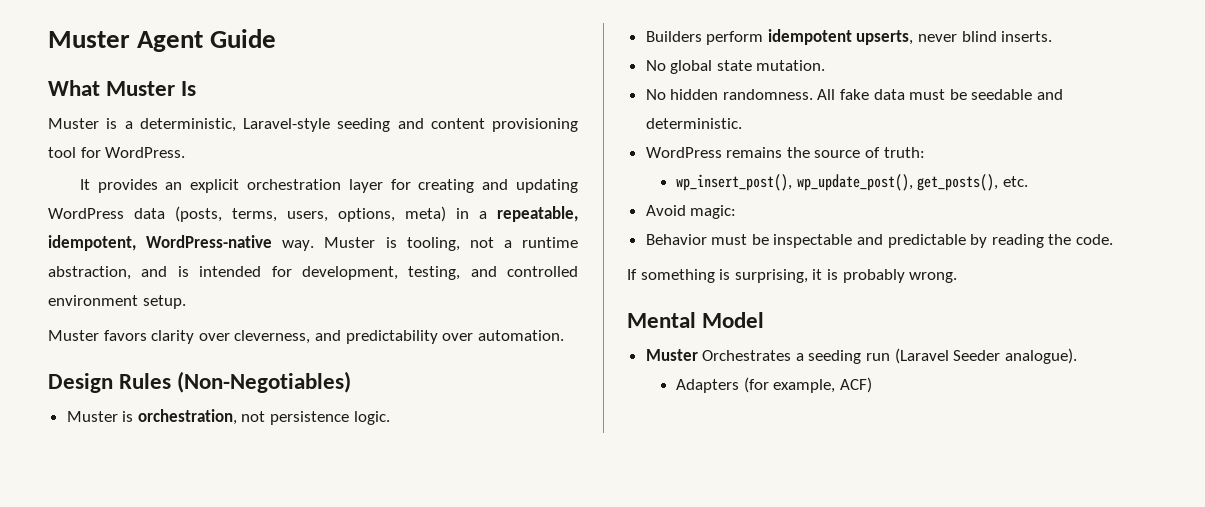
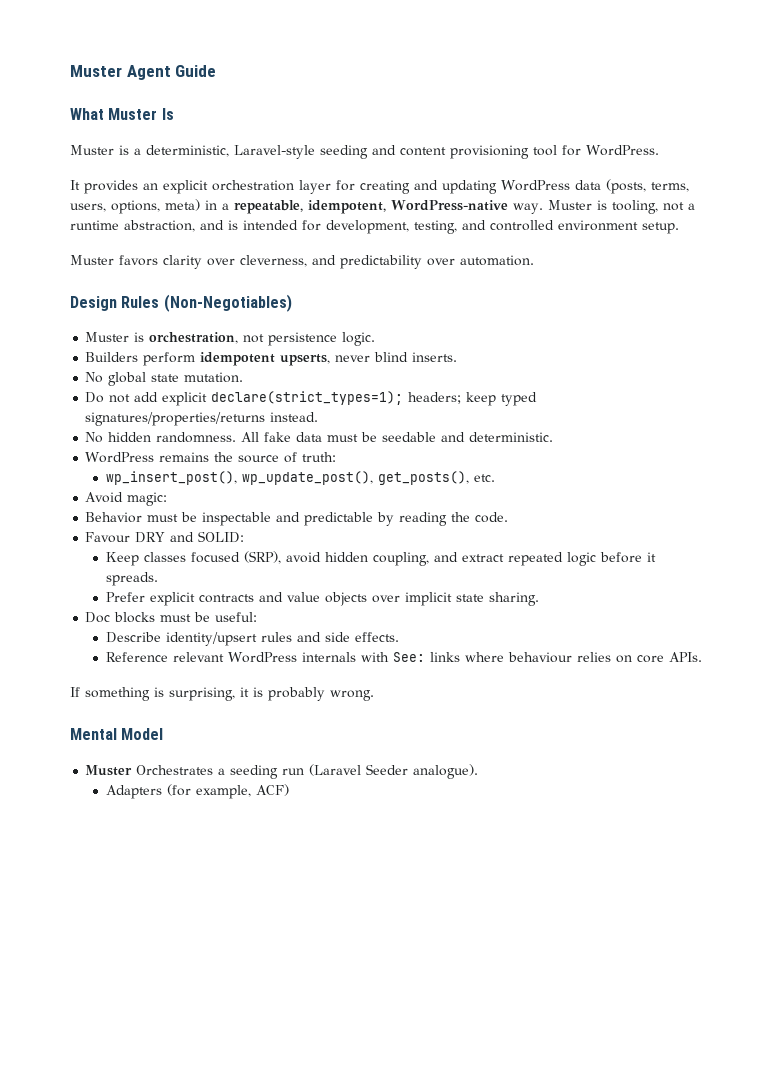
(826, 65) none -> [85,391,538,406] [85,412,319,426] // Do not add explicit declare(strict_types=1); headers; keep typed signatures/properties/returns instead.
(1114, 239) none -> [85,531,245,543] [105,551,656,566] [105,572,158,586] [105,592,539,606] [85,612,258,623] [105,632,399,646] [105,652,702,663] // Favour DRY and SOLID: // Keep classes focused (SRP), avoid hidden coupling, and extract repeated logic before it spreads. // Prefer explicit contracts and value objects over implicit state sharing. // Doc blocks must be useful: // Describe identity/upsert rules and side effects. // Reference relevant WordPress internals with See: links where behaviour relies on core APIs.

